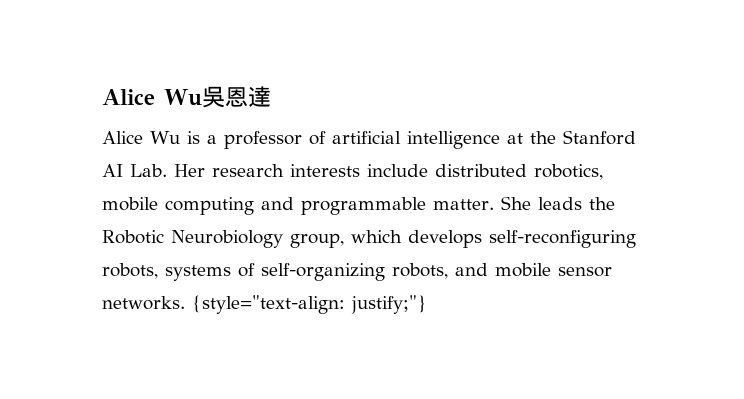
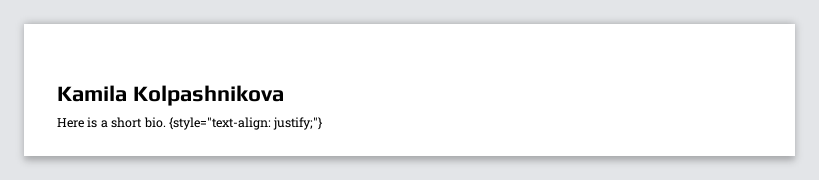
[102,86,271,108] [102,130,636,149] [102,164,603,180] [102,196,615,215] [102,230,636,248] [102,263,612,281] [102,296,185,310] Alice Wu吳恩達 // Alice Wu is a professor of artificial intelligence at the Stanford AI Lab. Her research interests include distributed robotics, mobile computing and programmable matter. She leads the Robotic Neurobiology group, which develops self-reconfiguring robots, systems of self-organizing robots, and mobile sensor networks. -> [57,85,284,106] [57,117,166,128] Kamila Kolpashnikova // Here is a short bio.

